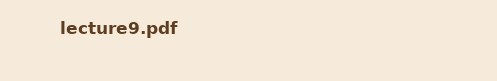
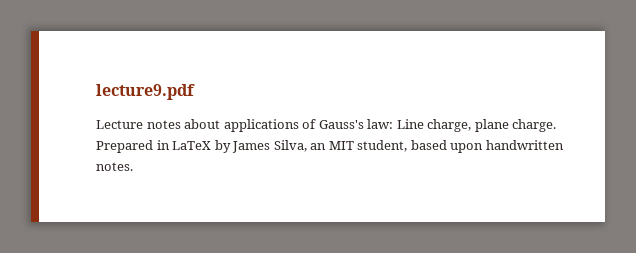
(178, 29) none -> [96,119,557,132] [96,140,564,153] [96,162,133,171] // Lecture notes about applications of Gauss's law: Line charge, plane charge. Prepared in LaTeX by James Silva, an MIT student, based upon handwritten notes.

